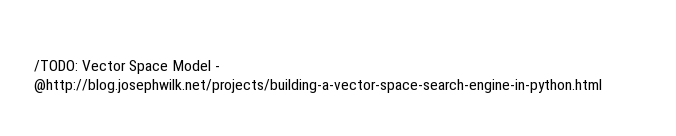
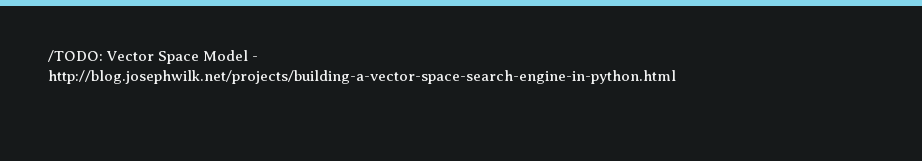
[34,79,602,93] @http://blog.josephwilk.net/projects/building-a-vector-space-search-engine-in-python.html -> [48,70,676,84] http://blog.josephwilk.net/projects/building-a-vector-space-search-engine-in-python.html

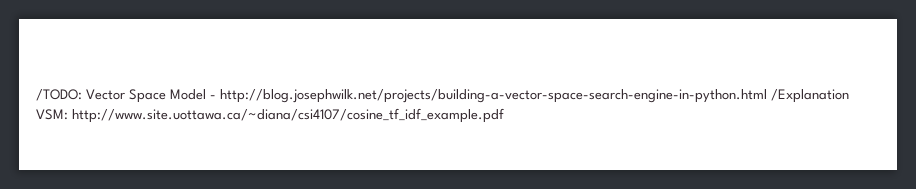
(676, 77) none -> [771,89,849,103] [36,108,504,123] /Explanation VSM: http://www.site.uottawa.ca/~diana/csi4107/cosine_tf_idf_example.pdf

